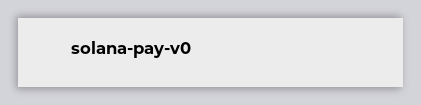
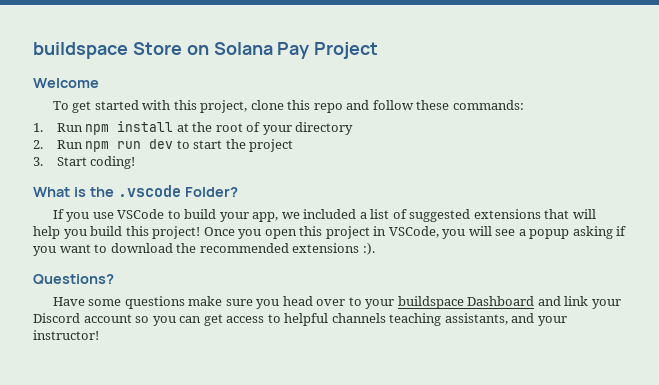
[71,41,191,58] solana-pay-v0 -> [33,42,379,59] [33,78,99,88] [52,100,524,113] [33,121,354,135] [33,139,294,152] [33,156,136,169] [33,185,238,197] [52,209,596,222] [33,226,627,239] [33,243,375,256] [33,274,114,285] [52,296,621,309] [33,313,567,326] [33,330,99,340] buildspace Store on Solana Pay Project // Welcome // To get started with this project, clone this repo and follow these commands: // 1. Run npm install at the root of your directory // 2. Run npm run dev to start the project // 3. Start coding! // What is the .vscode Folder? // If you use VSCode to build your app, we included a list of suggested extensions that will help you build this project! Once you open this project in VSCode, you will see a popup asking if you want to download the recommended extensions :). // Questions? // Have some questions make sure you head over to your buildspace Dashboard and link your Discord account so you can get access to helpful channels teaching assistants, and your instructor!

